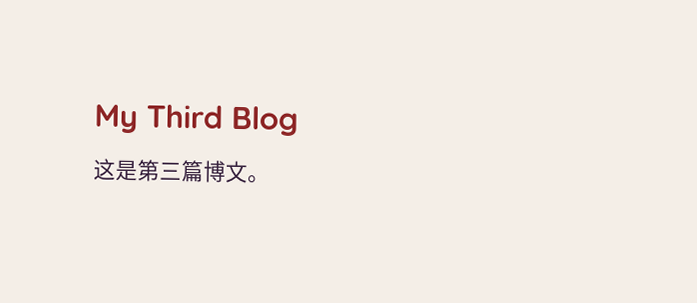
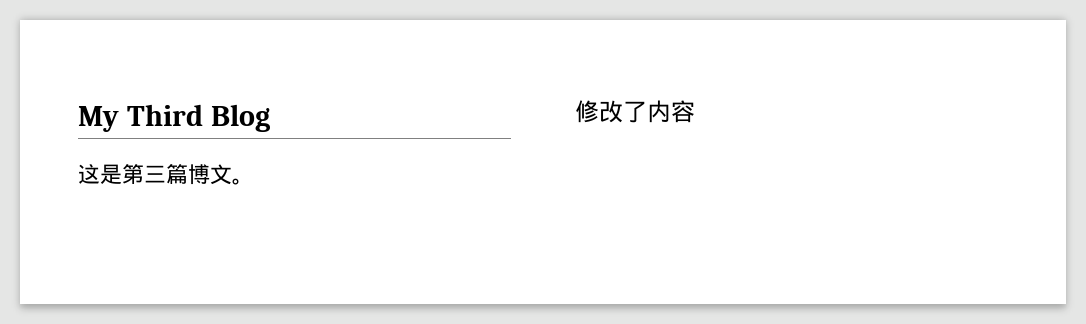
(270, 179) none -> [575,100,695,123] // 修改了内容

